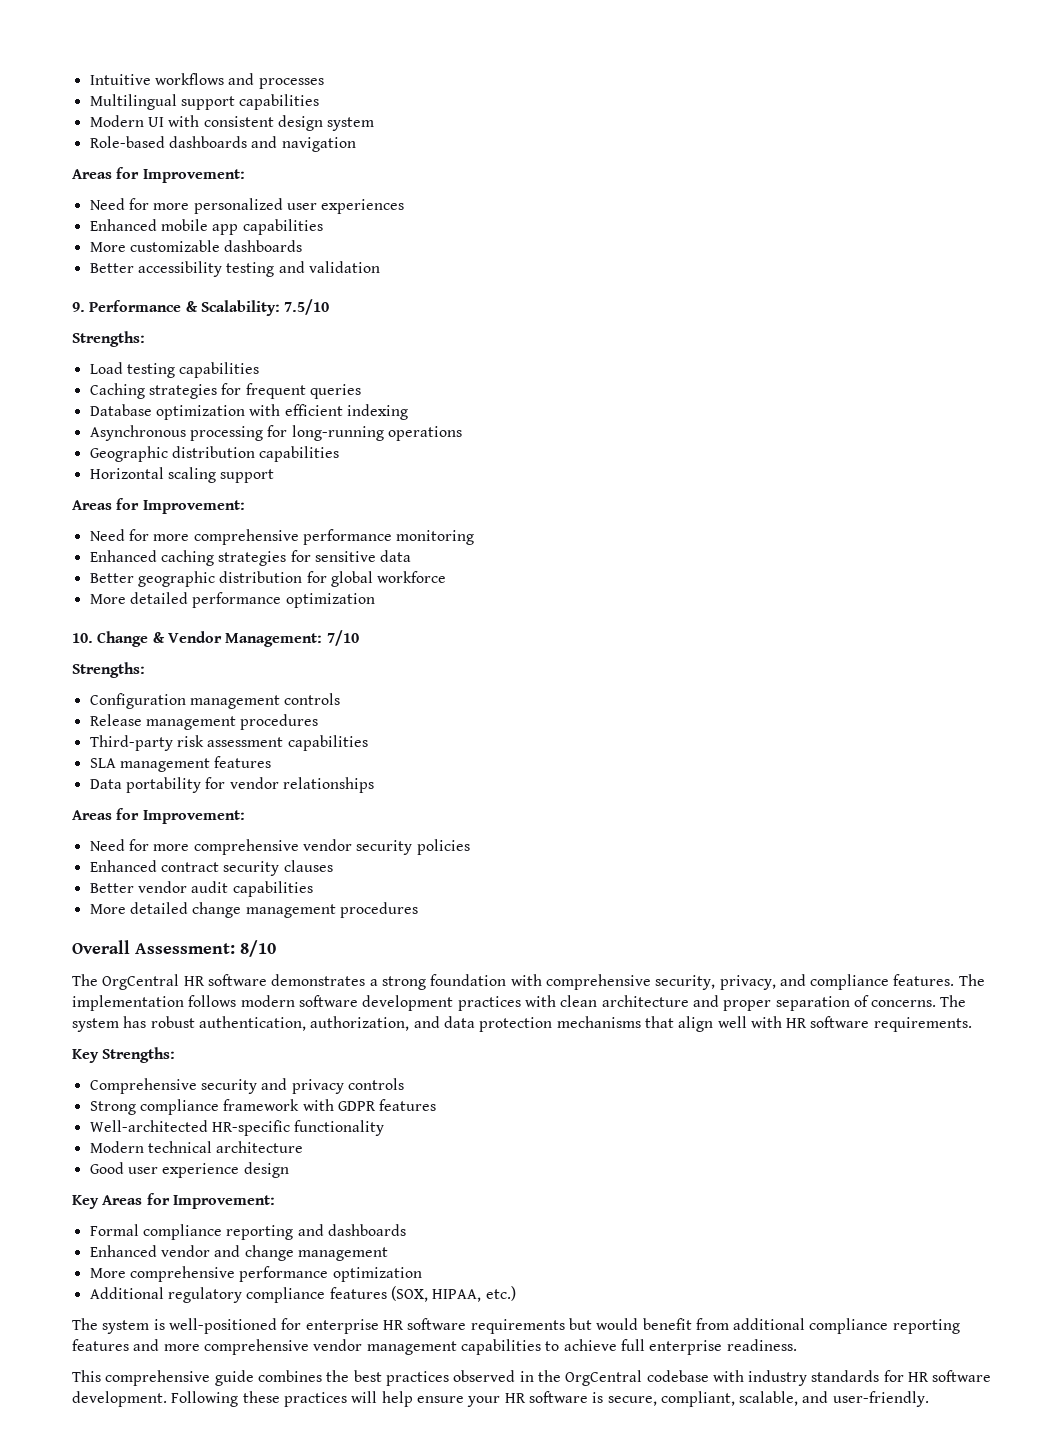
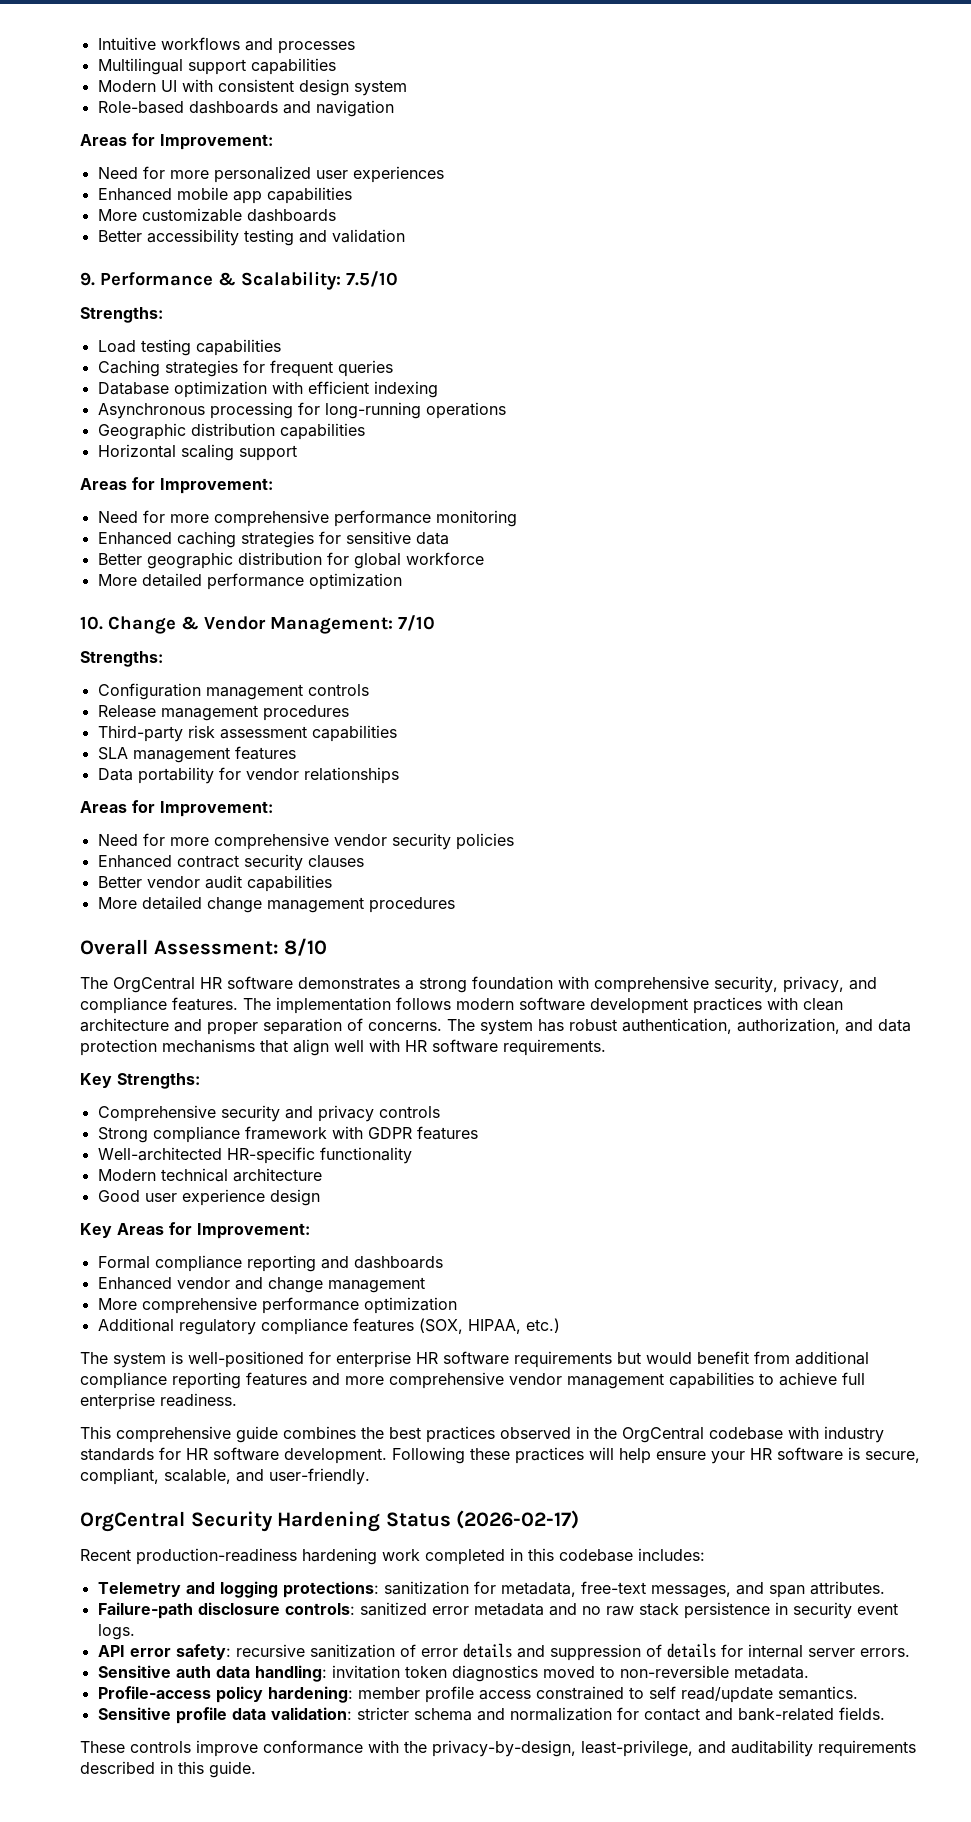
(929, 1399) none -> [80,1510,580,1532] [80,1548,705,1565] [97,1581,885,1598] [97,1602,898,1619] [97,1624,135,1640] [97,1643,910,1661] [97,1665,809,1682] [97,1686,858,1703] [97,1707,885,1724] [80,1740,916,1757] [80,1761,256,1778] // OrgCentral Security Hardening Status (2026-02-17) // Recent production-readiness hardening work completed in this codebase includes: // Telemetry and logging protections: sanitization for metadata, free-text messages, and span attributes. // Failure-path disclosure controls: sanitized error metadata and no raw stack persistence in security event logs. // API error safety: recursive sanitization of error details and suppression of details for internal server errors. // Sensitive auth data handling: invitation token diagnostics moved to non-reversible metadata. // Profile-access policy hardening: member profile access constrained to self read/update semantics. // Sensitive profile data validation: stricter schema and normalization for contact and bank-related fields. // These controls improve conformance with the privacy-by-design, least-privilege, and auditability requirements described in this guide.

